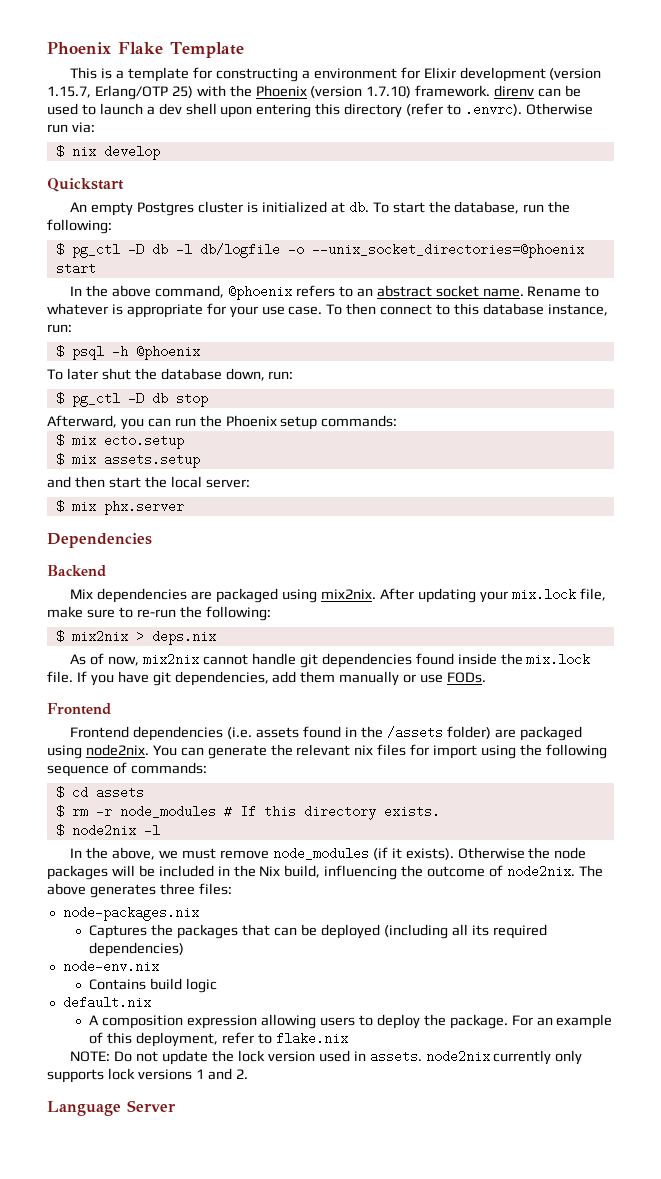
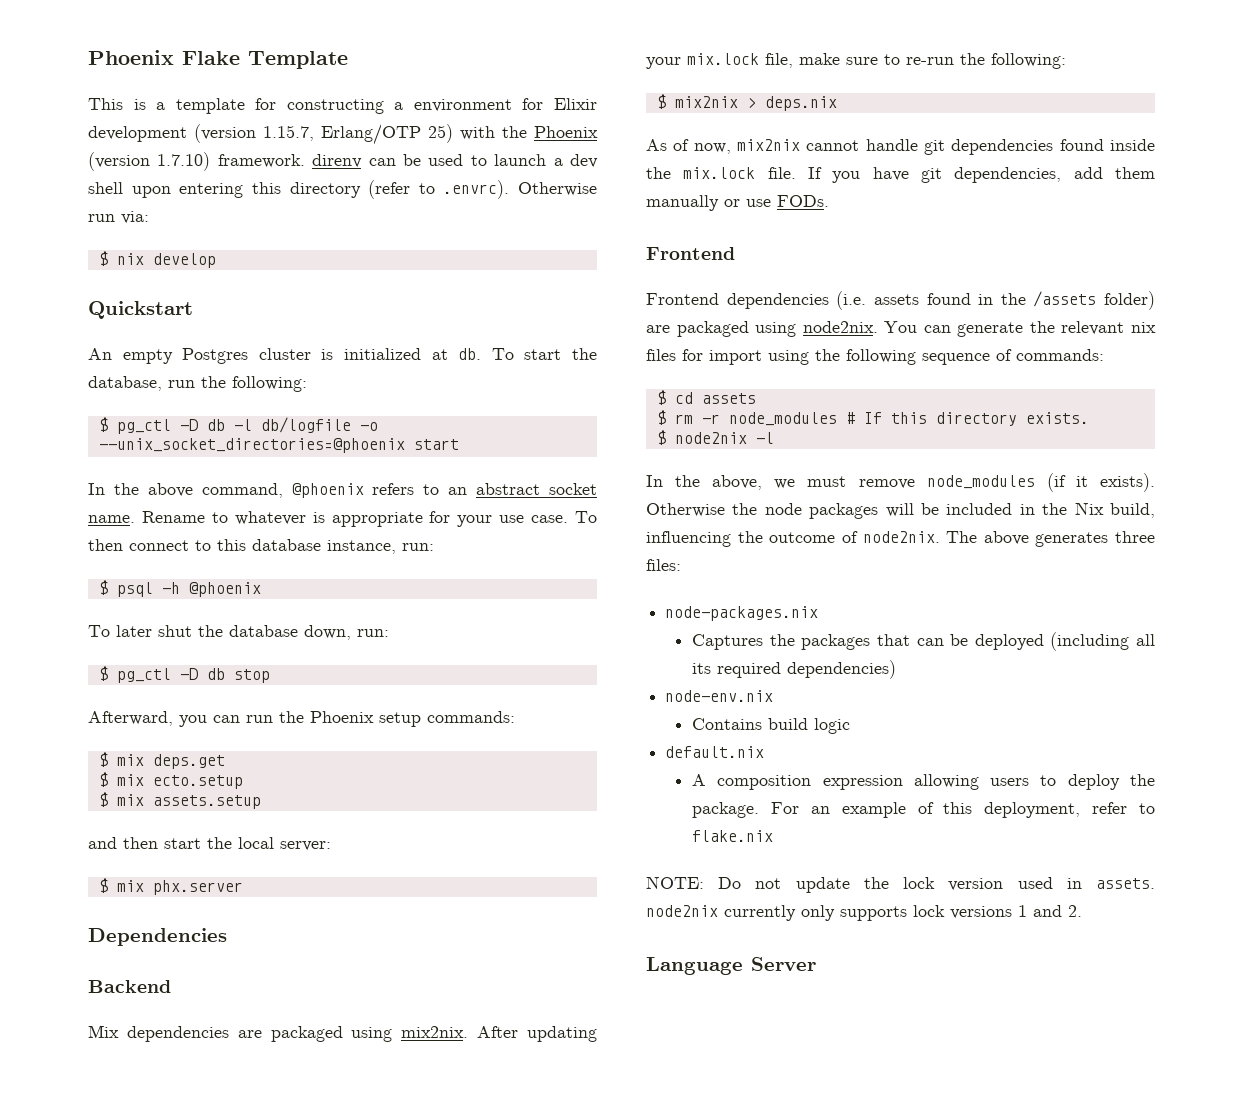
(398, 421) none -> [98,752,225,769] // $ mix deps.get

